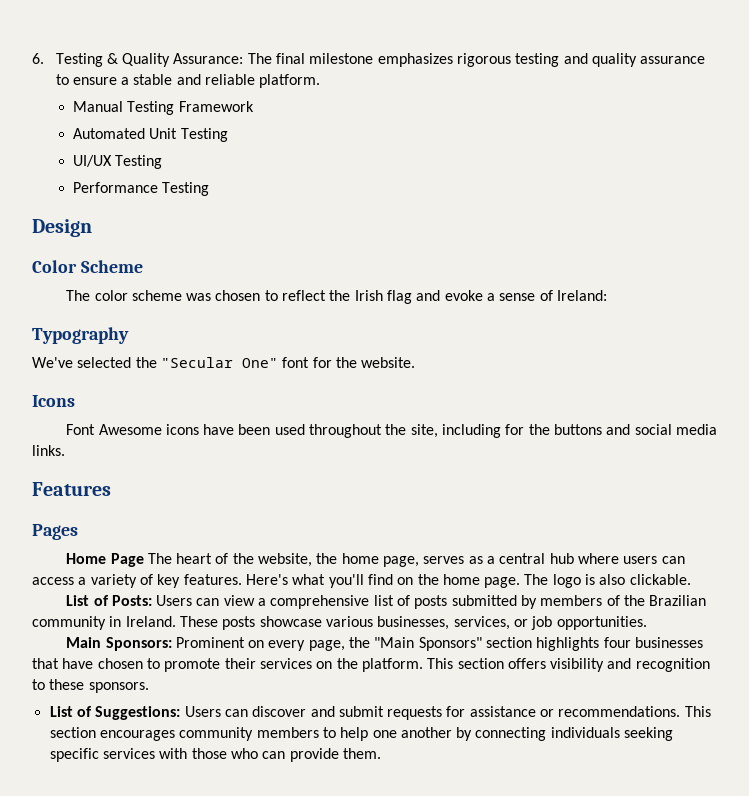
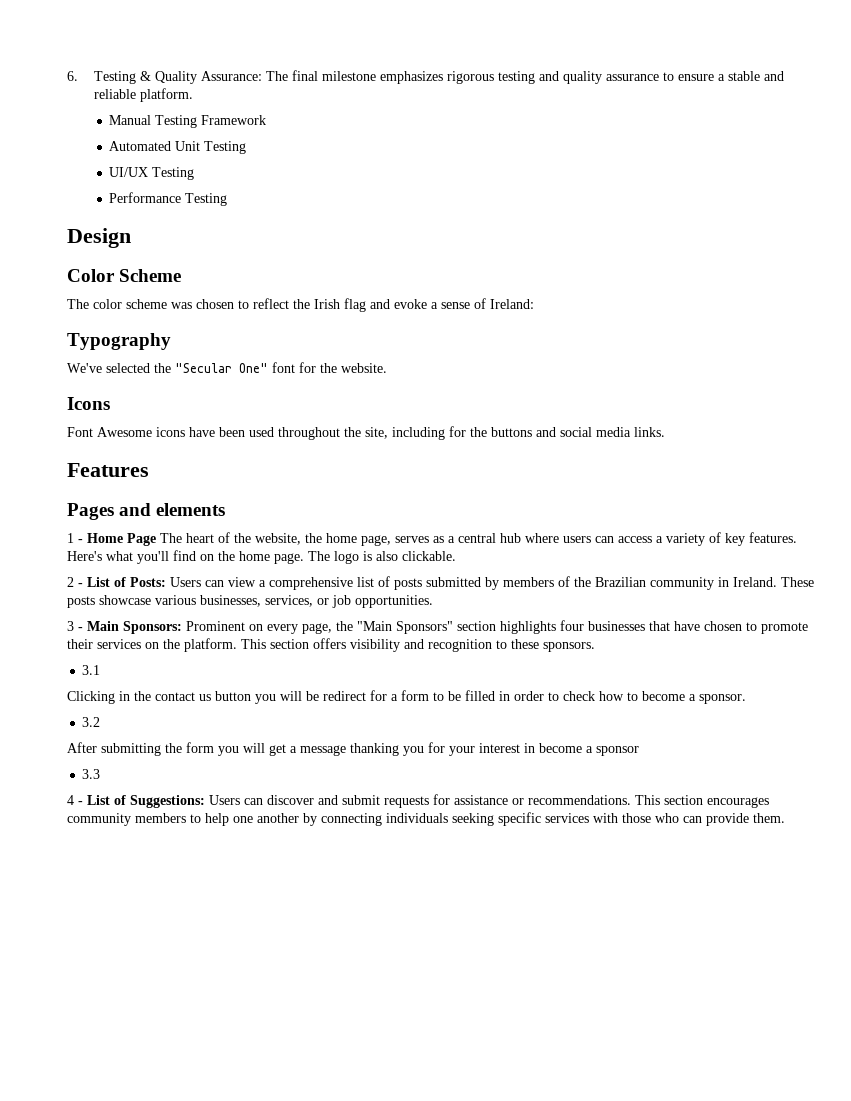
(78, 532) // -> [119,503,226,516] [67,533,83,543] and elements // 1 -
(691, 579) none -> [67,577,83,587] 2 -
(647, 623) none -> [67,621,83,631] 3 -
(149, 687) none -> [82,665,101,675] [67,690,746,704] [82,717,101,727] [67,742,639,756] [82,769,101,779] [67,795,83,805] 3.1 // Clicking in the contact us button you will be redirect for a form to be filled in order to check how to become a sponsor. // 3.2 // After submitting the form you will get a message thanking you for your interest in become a sponsor // 3.3 // 4 -

